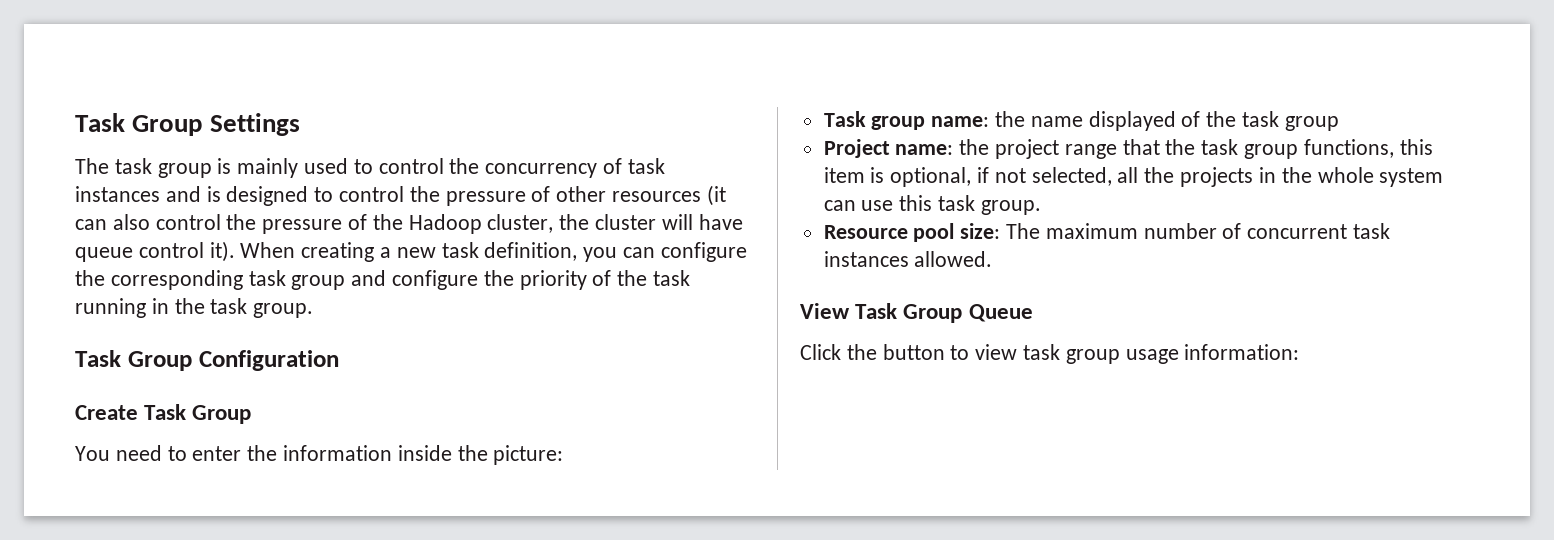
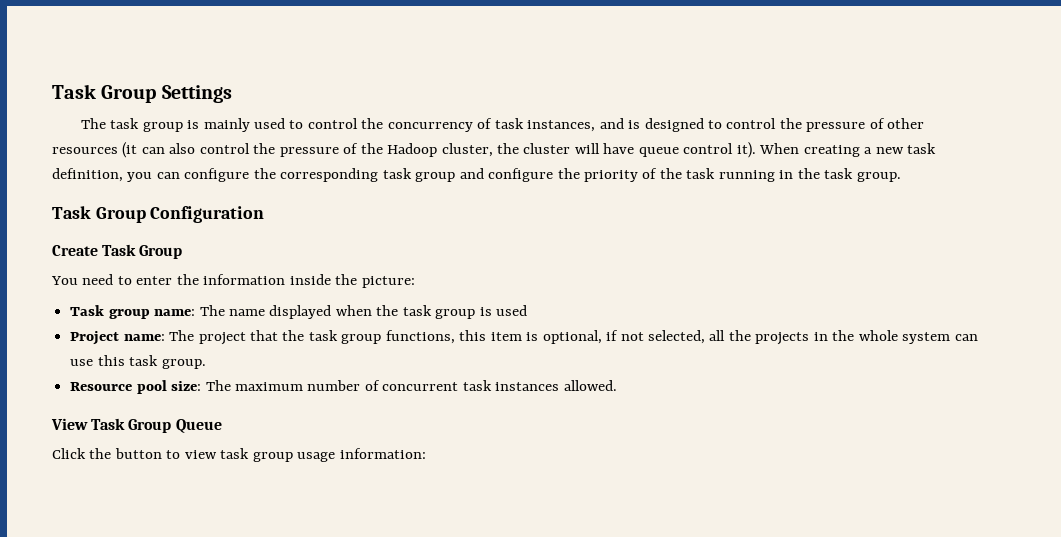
[75,186,160,202] instances -> [527,120,596,132] instances,
[995,111,1026,127] the -> [199,305,225,316] The
[1181,111,1339,131] of the task group -> [335,305,528,319] when the task group is used
[959,139,1117,159] the project range -> [169,330,246,345] The project

